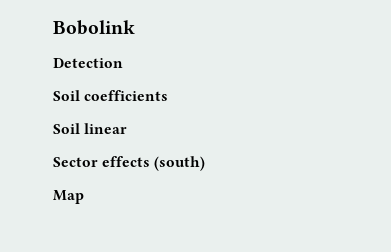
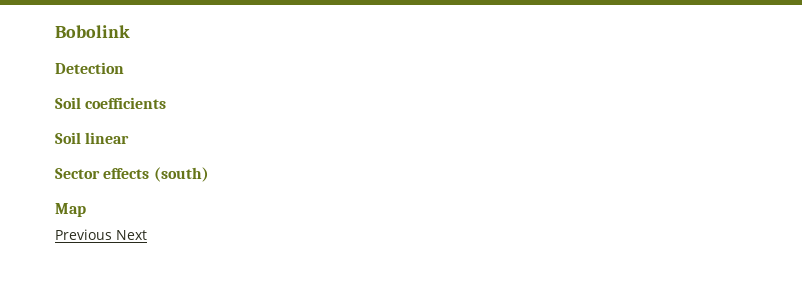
(84, 197) none -> [55,229,147,240] // Previous Next

